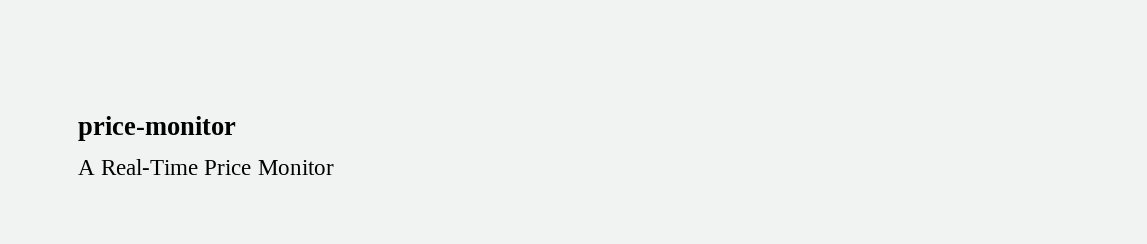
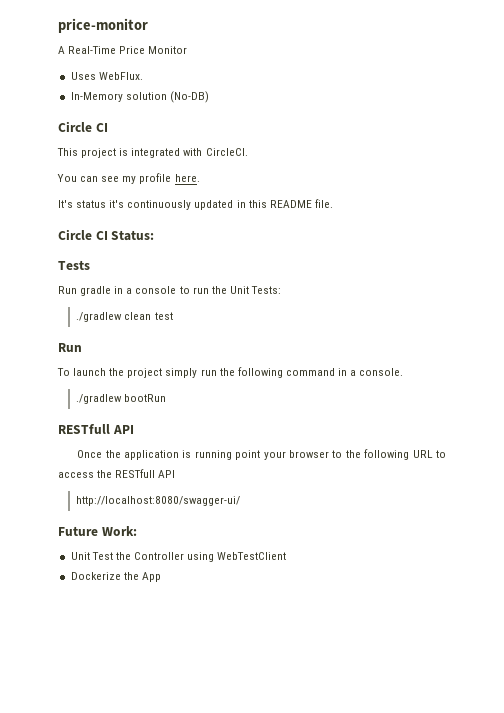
(334, 167) none -> [70,72,143,80] [70,91,209,103] [58,121,108,132] [57,148,248,158] [57,173,200,184] [58,199,333,210] [58,229,155,241] [58,260,90,270] [58,286,281,296] [76,312,173,322] [58,343,82,352] [57,367,404,378] [76,394,167,404] [58,424,134,434] [77,449,447,460] [58,469,176,478] [76,496,241,506] [58,526,137,536] [70,552,287,562] [70,572,161,582] // Uses WebFlux. // In-Memory solution (No-DB) // Circle CI // This project is integrated with CircleCI. // You can see my profile here. // It's status it's continuously updated in this README file. // Circle CI Status: // Tests // Run gradle in a console to run the Unit Tests: // ./gradlew clean test // Run // To launch the project simply run the following command in a console. // ./gradlew bootRun // RESTfull API // Once the application is running point your browser to the following URL to access the RESTfull API // http://localhost:8080/swagger-ui/ // Future Work: // Unit Test the Controller using WebTestClient // Dockerize the App

